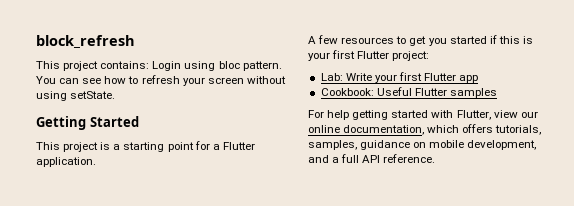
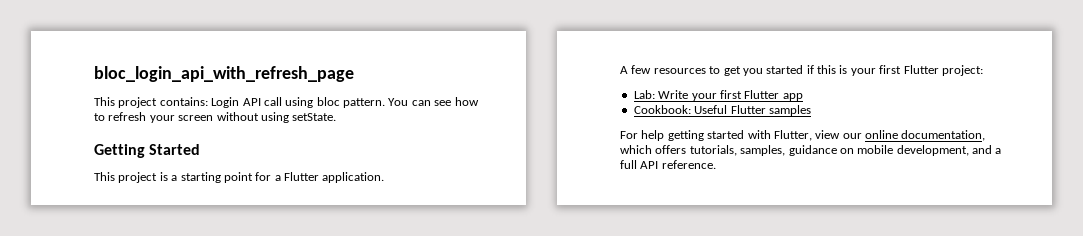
[36,35,135,48] block_refresh -> [94,66,354,82] bloc_login_api_with_refresh_page
(182, 66) none -> [242,97,282,106] API call

